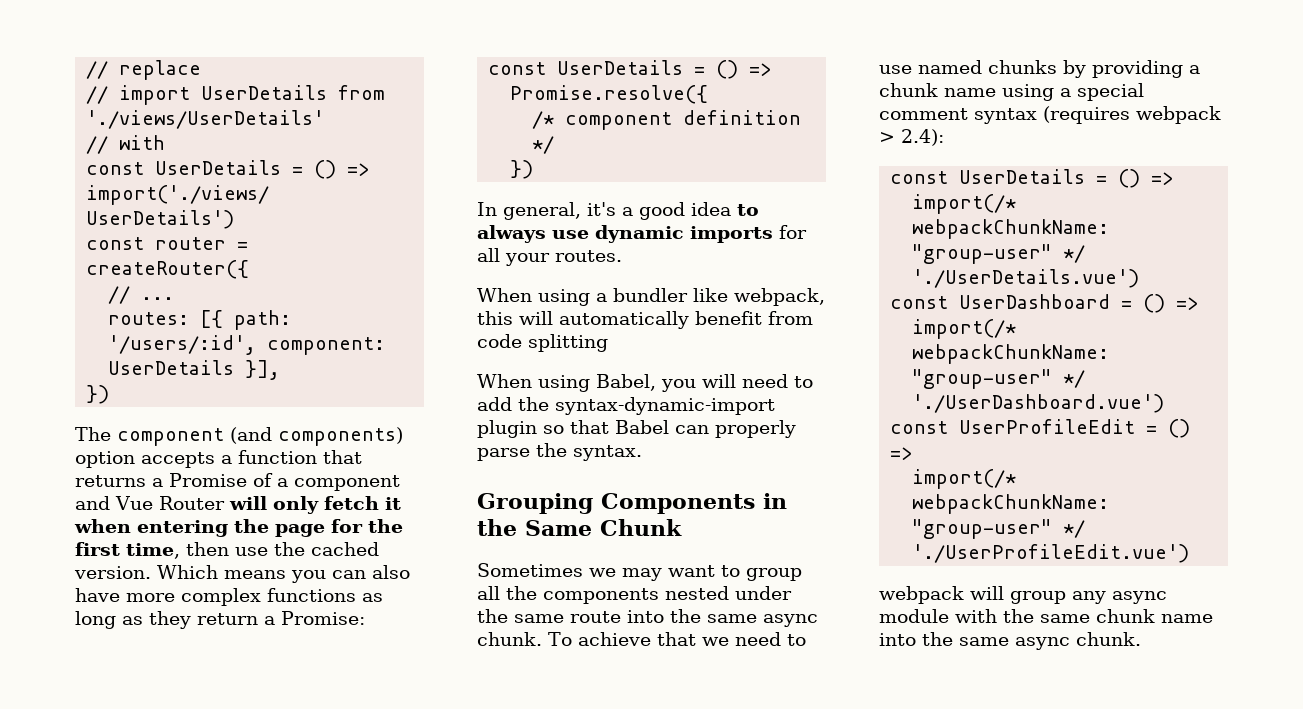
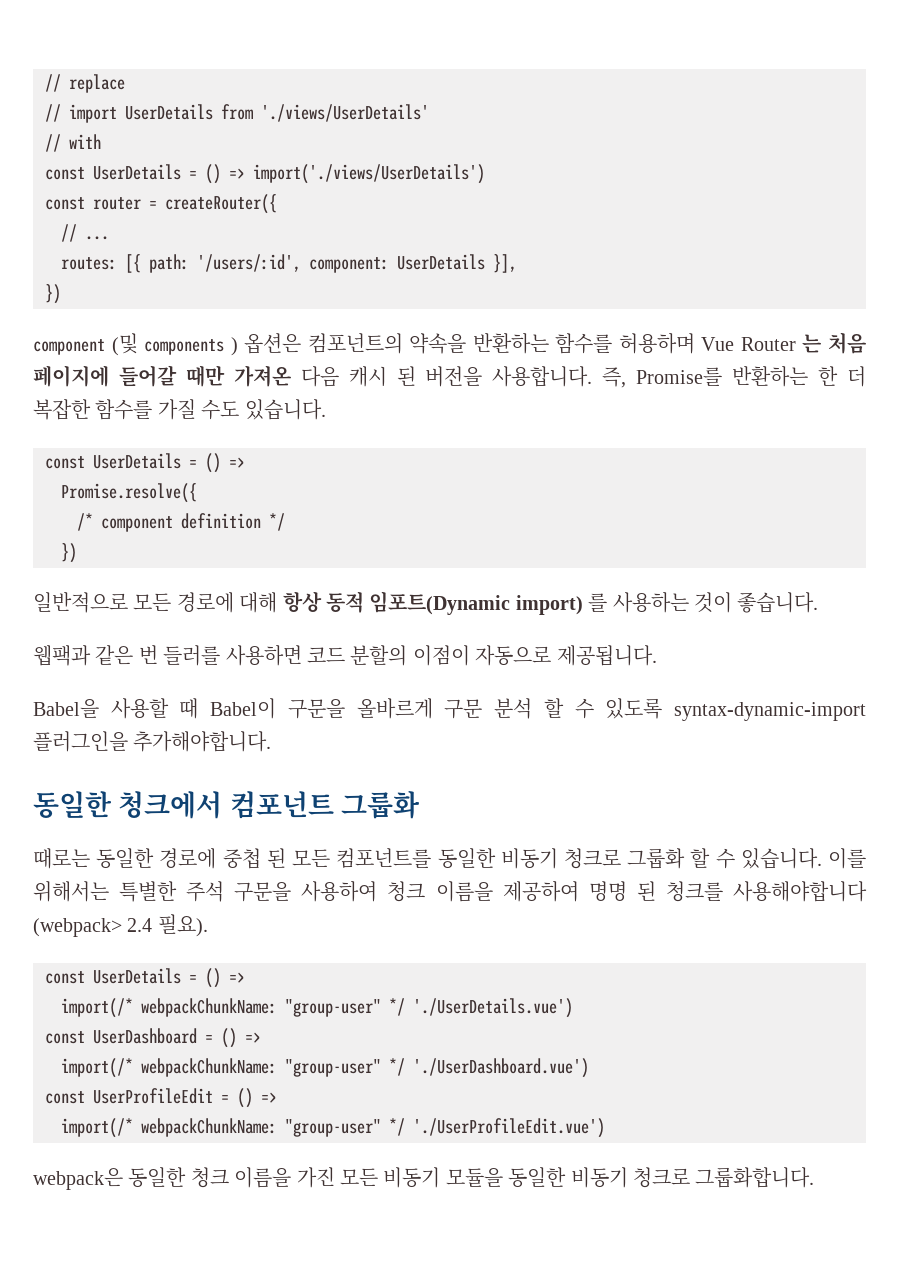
[75,427,403,446] [75,450,362,468] [75,473,400,491] [75,496,401,514] [74,519,403,537] [75,542,379,559] [74,565,410,583] [75,588,383,606] [75,611,365,629] The component (and components) option accepts a function that returns a Promise of a component and Vue Router will only fetch it when entering the page for the first time, then use the cached version. Which means you can also have more complex functions as long as they return a Promise: -> [33,332,867,356] [33,365,866,388] [33,399,326,420] component (및 components ) 옵션은 컴포넌트의 약속을 반환하는 함수를 허용하며 Vue Router 는 처음 페이지에 들어갈 때만 가져온 다음 캐시 된 버전을 사용합니다. 즉, Promise를 반환하는 한 더 복잡한 함수를 가질 수도 있습니다.
[477,202,759,220] [477,225,807,243] [477,248,622,266] [477,288,825,306] [477,311,813,329] [477,334,608,352] [477,374,813,392] [477,397,775,415] [477,420,796,438] [477,443,642,461] [477,493,787,514] [477,519,682,536] [477,563,802,581] [477,586,792,604] [477,609,818,627] [477,632,806,646] [879,60,1200,78] [879,83,1144,101] [879,106,1221,124] [879,129,944,146] In general, it's a good idea to always use dynamic imports for all your routes. // When using a bundler like webpack, this will automatically benefit from code splitting // When using Babel, you will need to add the syntax-dynamic-import plugin so that Babel can properly parse the syntax. // Grouping Components in the Same Chunk // Sometimes we may want to group all the components nested under the same route into the same async chunk. To achieve that we need to use named chunks by providing a chunk name using a special comment syntax (requires webpack > 2.4): -> [33,591,819,615] [33,645,657,666] [33,698,867,721] [33,731,272,752] [33,791,420,819] [33,848,866,869] [33,881,868,902] [33,914,208,937] 일반적으로 모든 경로에 대해 항상 동적 임포트(Dynamic import) 를 사용하는 것이 좋습니다. // 웹팩과 같은 번 들러를 사용하면 코드 분할의 이점이 자동으로 제공됩니다. // Babel을 사용할 때 Babel이 구문을 올바르게 구문 분석 할 수 있도록 syntax-dynamic-import 플러그인을 추가해야합니다. // 동일한 청크에서 컴포넌트 그룹화 // 때로는 동일한 경로에 중첩 된 모든 컴포넌트를 동일한 비동기 청크로 그룹화 할 수 있습니다. 이를 위해서는 특별한 주석 구문을 사용하여 청크 이름을 제공하여 명명 된 청크를 사용해야합니다 (webpack> 2.4 필요).
[879,586,1167,604] [879,609,1213,623] [879,632,1141,650] webpack will group any async module with the same chunk name into the same async chunk. -> [33,1167,815,1190] webpack은 동일한 청크 이름을 가진 모든 비동기 모듈을 동일한 비동기 청크로 그룹화합니다.

